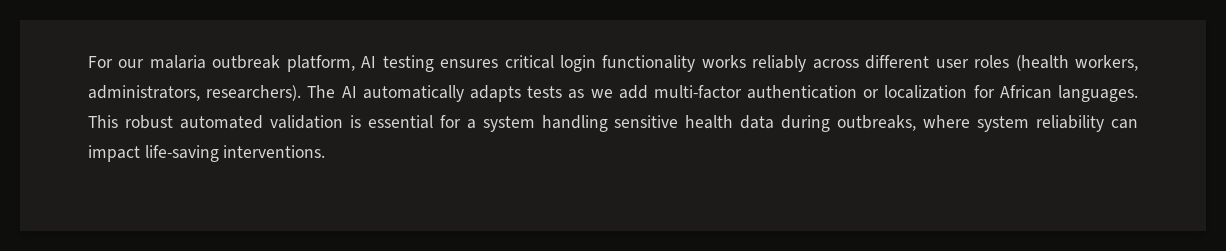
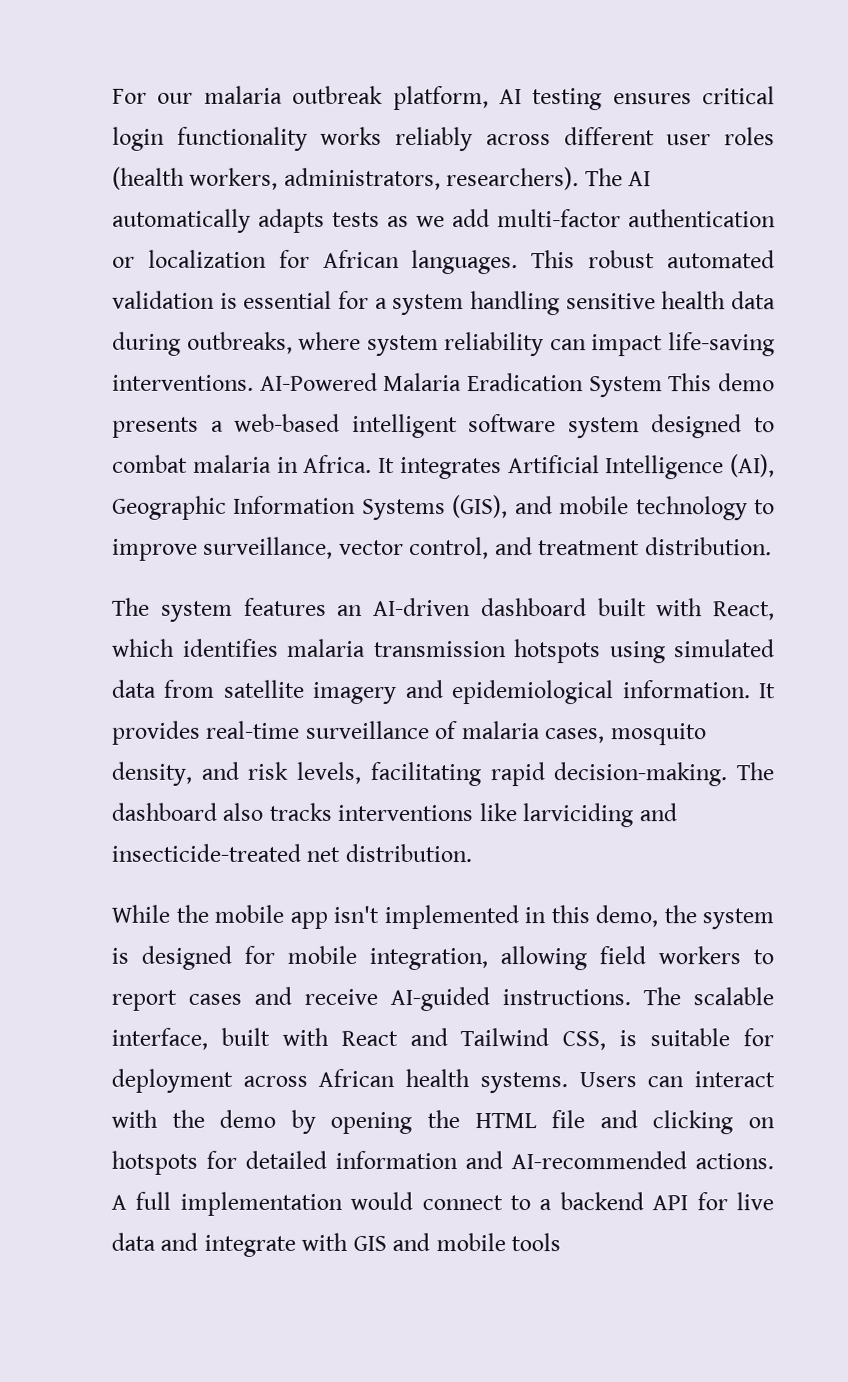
(326, 151) none -> [259,372,775,398] [112,413,775,439] [112,454,775,480] [112,495,776,521] [112,536,772,561] [112,597,775,622] [112,638,775,664] [111,679,777,705] [111,720,706,746] [111,761,774,787] [111,802,677,828] [111,843,472,863] [111,904,774,930] [111,945,774,971] [111,986,774,1012] [111,1027,774,1051] [111,1068,775,1094] [111,1109,776,1135] [111,1150,774,1175] [111,1191,774,1216] [111,1232,562,1257] AI-Powered Malaria Eradication System This demo presents a web-based intelligent software system designed to combat malaria in Africa. It integrates Artificial Intelligence (AI), Geographic Information Systems (GIS), and mobile technology to improve surveillance, vector control, and treatment distribution. // The system features an AI-driven dashboard built with React, which identifies malaria transmission hotspots using simulated data from satellite imagery and epidemiological information. It provides real-time surveillance of malaria cases, mosquito density, and risk levels, facilitating rapid decision-making. The dashboard also tracks interventions like larviciding and insecticide-treated net distribution. // While the mobile app isn't implemented in this demo, the system is designed for mobile integration, allowing field workers to report cases and receive AI-guided instructions. The scalable interface, built with React and Tailwind CSS, is suitable for deployment across African health systems. Users can interact with the demo by opening the HTML file and clicking on hotspots for detailed information and AI-recommended actions. A full implementation would connect to a backend API for live data and integrate with GIS and mobile tools

